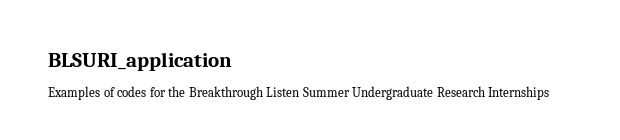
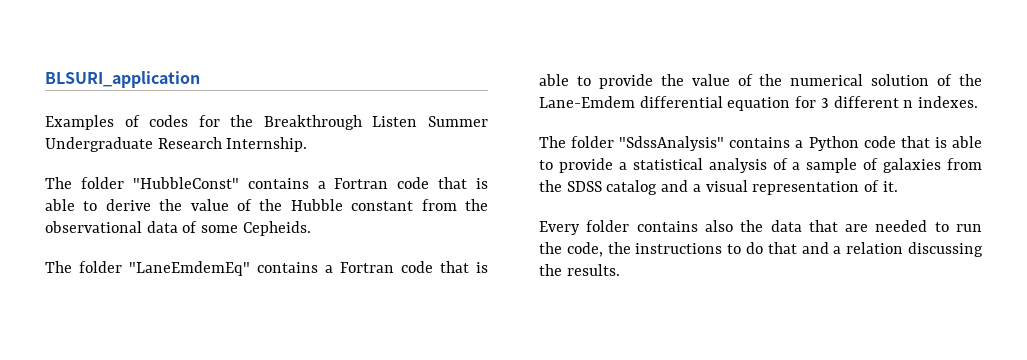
[488,86,550,100] Internships -> [226,137,308,152] [45,177,488,189] [45,199,488,211] [45,221,311,236] [45,261,488,276] [539,74,982,89] [539,96,979,111] [539,136,982,151] [539,158,982,173] [539,180,898,195] [539,220,982,235] [539,242,983,257] [539,264,620,276] Internship. // The folder "HubbleConst" contains a Fortran code that is able to derive the value of the Hubble constant from the observational data of some Cepheids. // The folder "LaneEmdemEq" contains a Fortran code that is able to provide the value of the numerical solution of the Lane-Emdem differential equation for 3 different n indexes. // The folder "SdssAnalysis" contains a Python code that is able to provide a statistical analysis of a sample of galaxies from the SDSS catalog and a visual representation of it. // Every folder contains also the data that are needed to run the code, the instructions to do that and a relation discussing the results.

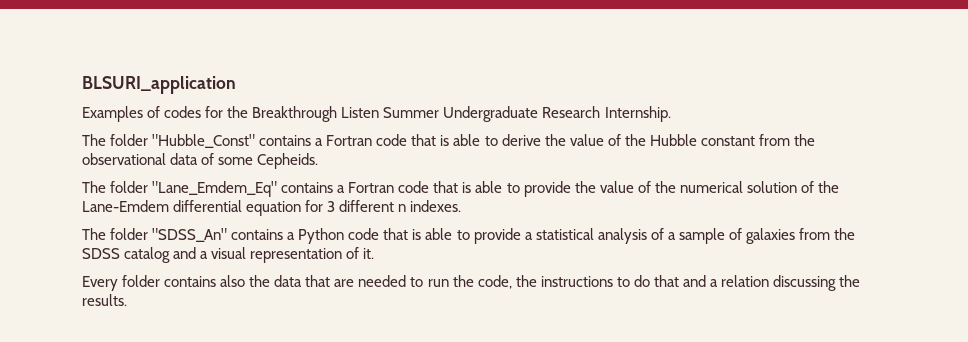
[132,177,239,189] "HubbleConst" -> [152,134,256,148] "Hubble_Const"
[129,261,250,276] "LaneEmdemEq" -> [152,181,278,197] "Lane_Emdem_Eq"
[619,136,725,151] "SdssAnalysis" -> [152,228,228,242] "SDSS_An"

